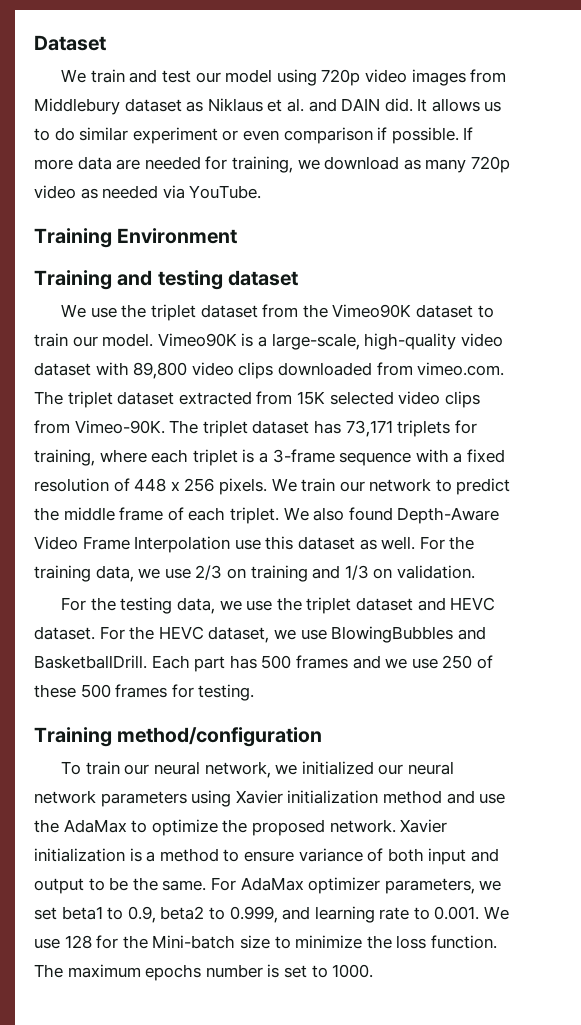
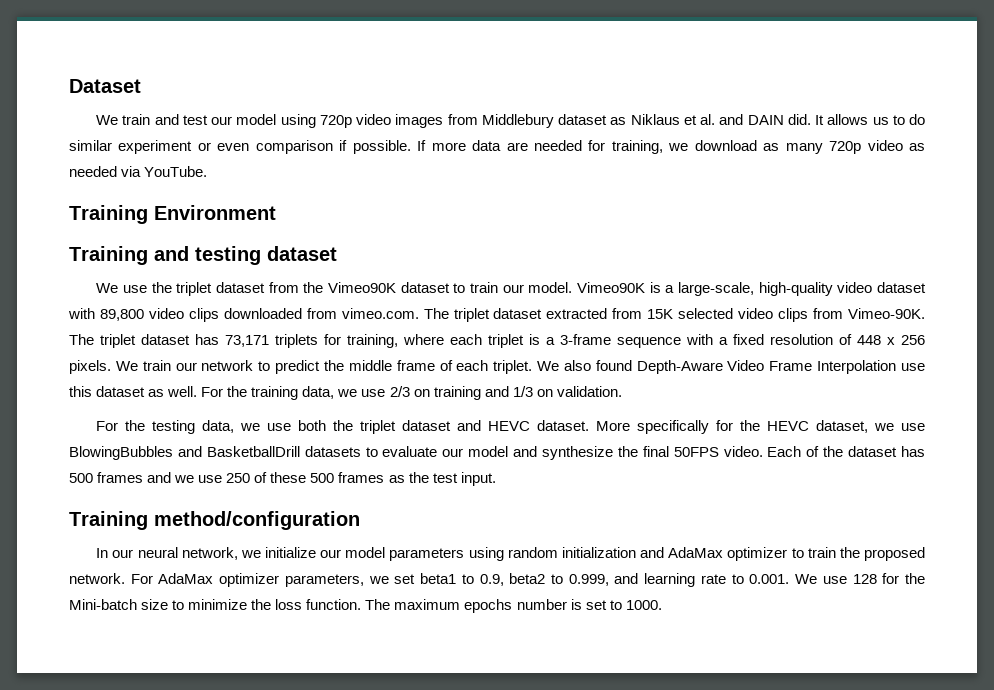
(273, 605) none -> [298,420,327,431] both
[99,626,125,640] For -> [596,420,734,434] More specifically for
[34,655,226,672] BasketballDrill. Each part -> [206,446,898,460] BasketballDrill datasets to evaluate our model and synthesize the final 50FPS video. Each of the dataset
[171,684,255,701] for testing. -> [388,472,496,486] as the test input.
[61,761,120,775] To train -> [96,548,109,558] In
[301,761,454,775] [34,790,506,807] [34,819,448,836] [34,848,499,865] [34,877,207,894] initialized our neural network parameters using Xavier initialization method and use the AdaMax to optimize the proposed network. Xavier initialization is a method to ensure variance of both input and output to be the same. -> [264,547,925,561] [69,573,125,584] initialize our model parameters using random initialization and AdaMax optimizer to train the proposed network.

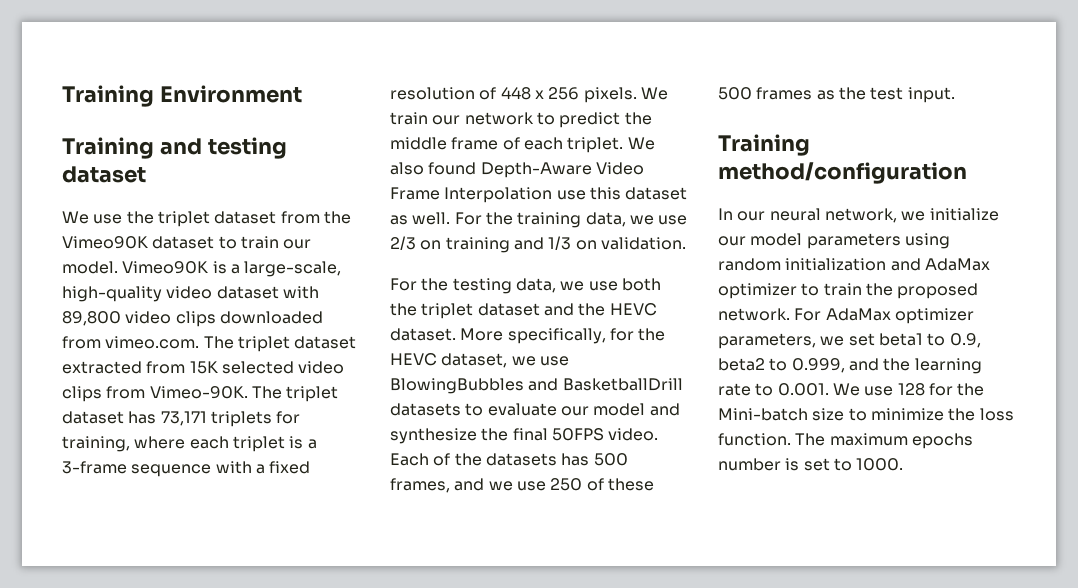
[69,79,141,93] [96,114,925,128] [69,140,926,154] [69,166,208,177] Dataset // We train and test our model using 720p video images from Middlebury dataset as Niklaus et al. and DAIN did. It allows us to do similar experiment or even comparison if possible. If more data are needed for training, we download as many 720p video as needed via YouTube. // -> (62, 96) none
(482, 425) none -> [578,303,606,316] the
[637,420,710,434] specifically -> [507,328,606,344] specifically,
[848,446,898,457] dataset -> [485,453,557,466] datasets
[97,472,144,483] frames -> [390,478,450,493] frames,
(639, 578) none -> [883,358,911,371] the

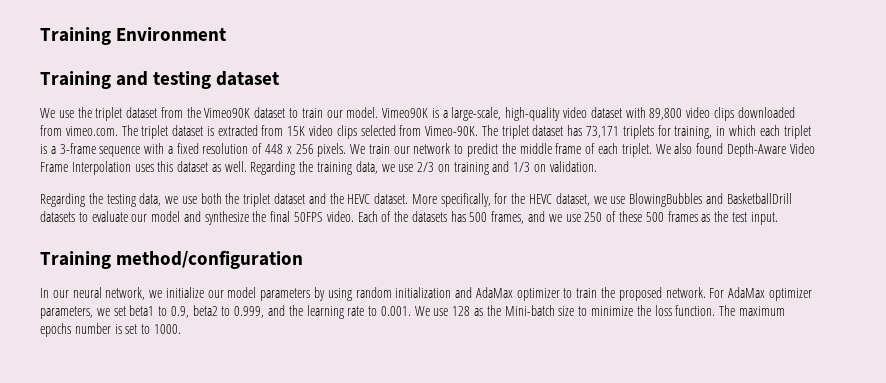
(357, 342) none -> [206,126,214,136] is
[221,361,345,374] [62,386,102,402] selected video clips -> [309,125,396,139] video clips selected
[134,436,186,449] where -> [716,125,756,136] in which
[556,190,586,200] use -> [134,164,154,172] uses
[454,212,482,225] For -> [250,161,296,175] Regarding
[390,278,417,291] For -> [40,193,85,207] Regarding
(901, 241) none -> [314,287,326,301] by
[928,383,953,396] for -> [474,308,484,316] as

